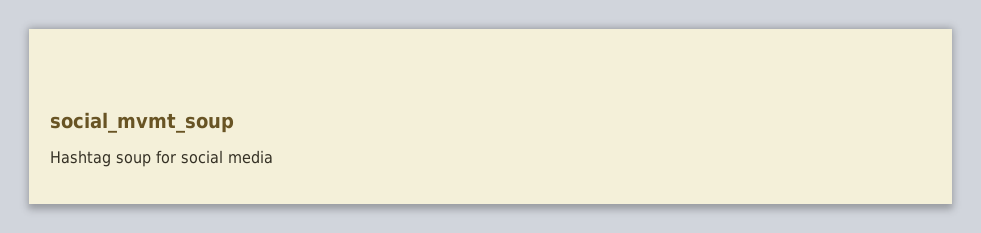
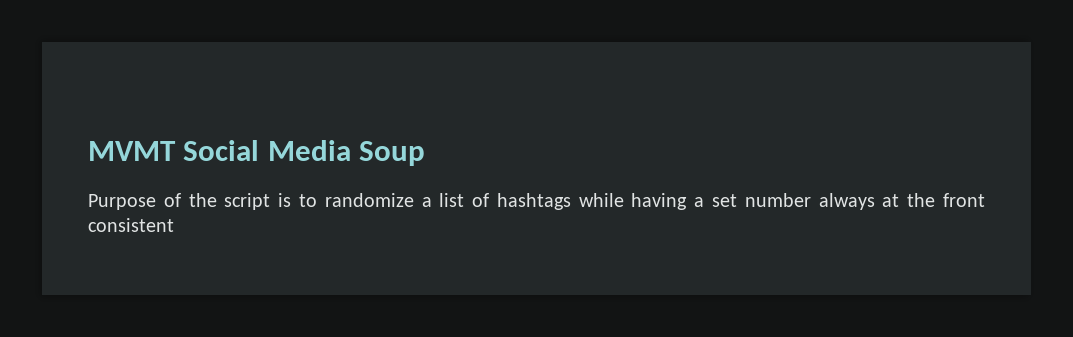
[50,112,234,133] [50,150,273,167] social_mvmt_soup // Hashtag soup for social media -> [88,140,426,166] [88,193,985,210] [88,218,174,232] MVMT Social Media Soup // Purpose of the script is to randomize a list of hashtags while having a set number always at the front consistent

